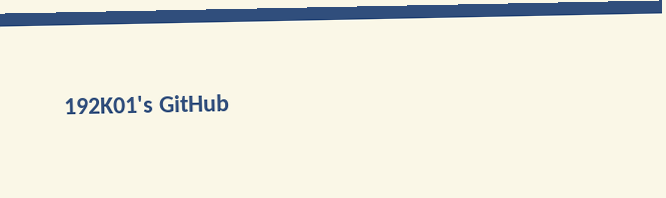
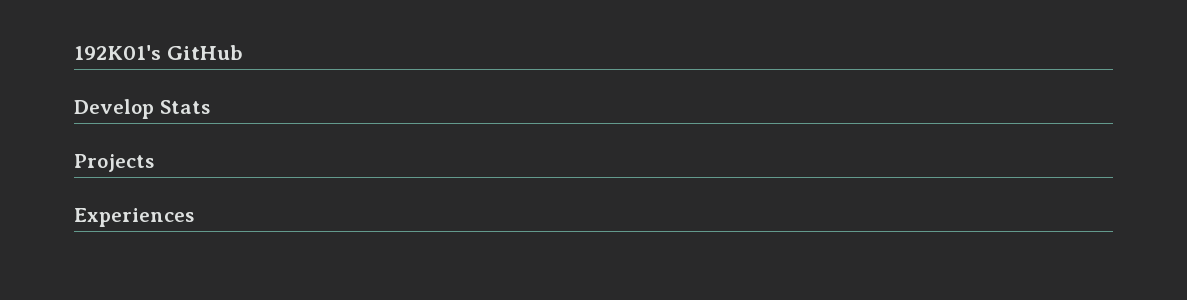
(231, 103) none -> [74,99,210,119] [74,154,154,172] [74,208,194,227] // Develop Stats // Projects // Experiences

